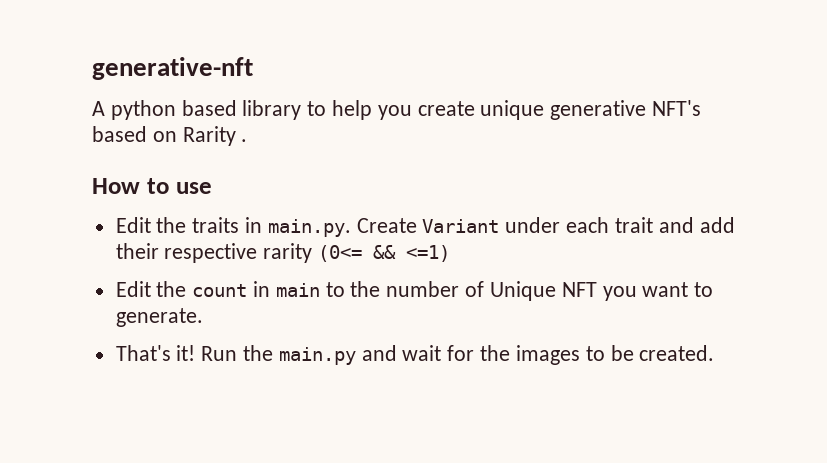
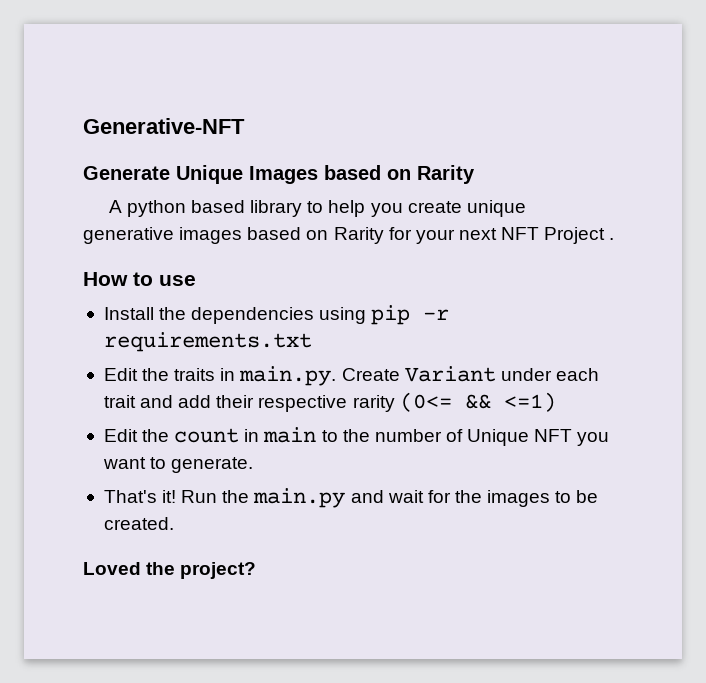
[92,57,253,80] generative-nft -> [83,118,245,134] [83,165,475,184] Generative-NFT // Generate Unique Images based on Rarity
[652,100,702,116] [92,126,236,146] NFT's based on Rarity -> [179,227,606,244] images based on Rarity for your next NFT Project
(212, 188) none -> [103,305,450,325] [103,332,312,352] // Install the dependencies using pip -r requirements.txt
(715, 353) none -> [83,562,257,579] // Loved the project?

